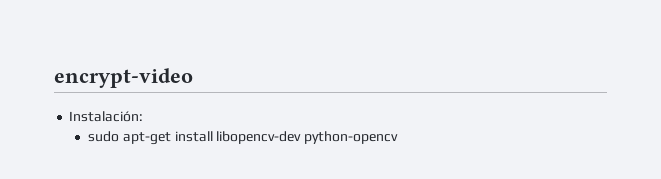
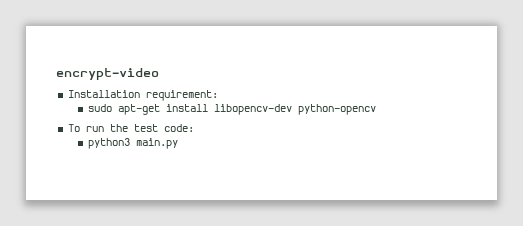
[69,111,144,122] Instalación: -> [67,90,218,101] Installation requirement:
(399, 137) none -> [67,124,194,132] [87,138,178,149] // To run the test code: // python3 main.py

